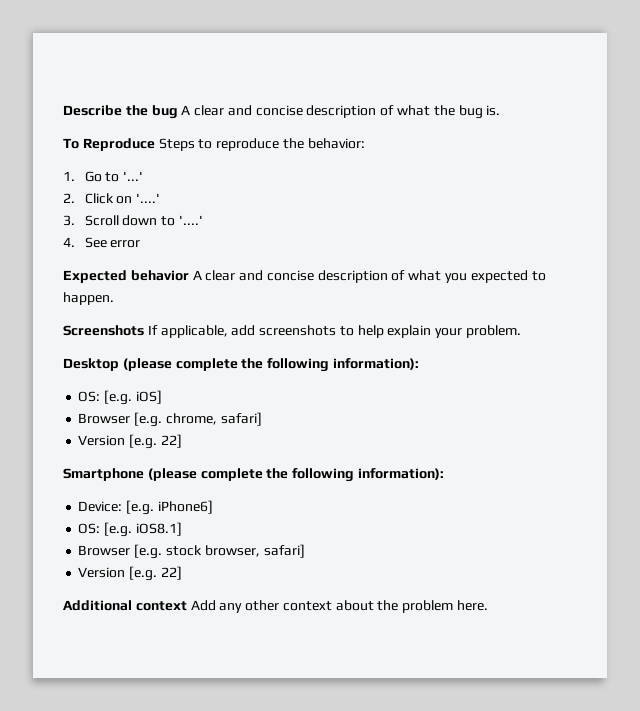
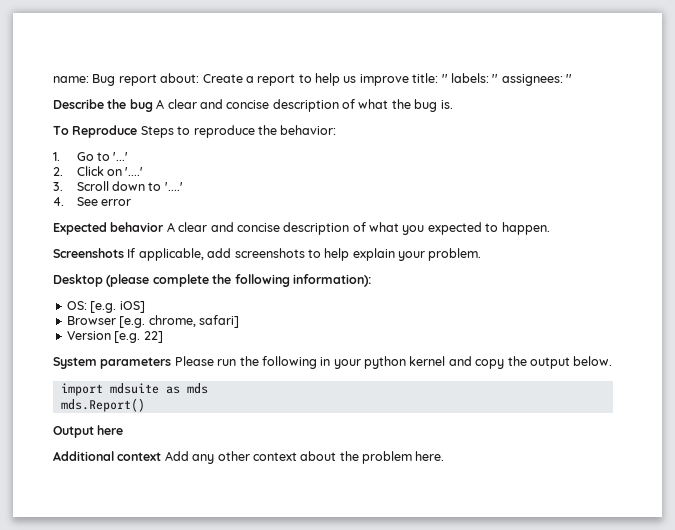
(63, 110) none -> [53,73,572,86] name: Bug report about: Create a report to help us improve title: '' labels: '' assignees: '' //
[63,468,444,482] [78,500,213,515] [78,522,182,537] [78,544,305,559] [78,566,182,581] Smartphone (please complete the following information): // Device: [e.g. iPhone6] // OS: [e.g. iOS8.1] // Browser [e.g. stock browser, safari] // Version [e.g. 22] -> [53,356,613,369] [60,383,208,396] [60,398,145,412] [53,425,124,438] System parameters Please run the following in your python kernel and copy the output below. // import mdsuite as mds // mds.Report() // Output here

